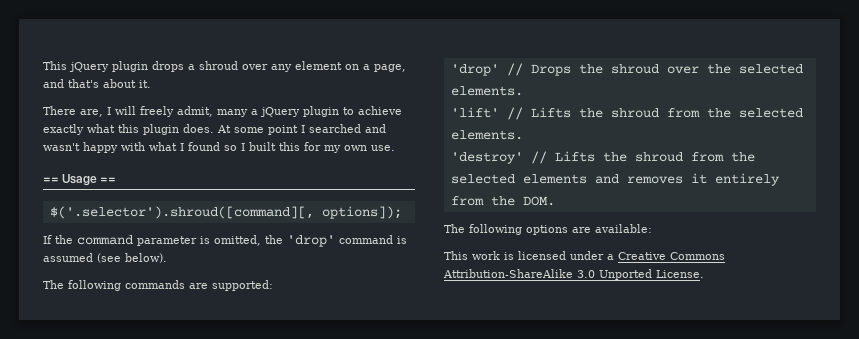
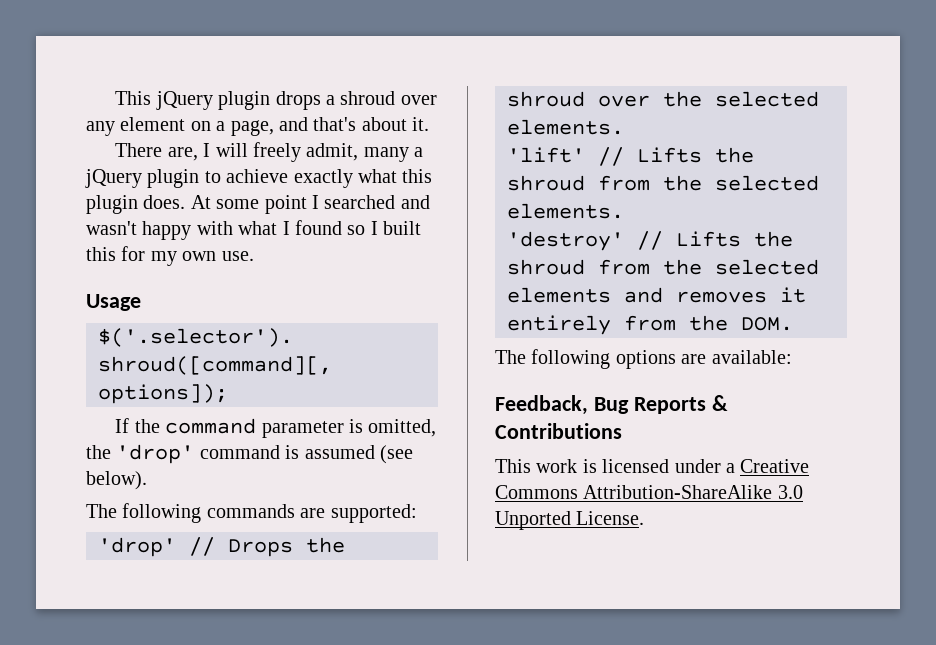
[43,177,59,183] == -> (254, 256) none
[100,177,117,183] == -> (141, 302) none
(652, 228) none -> [495,395,728,415] [495,423,622,439] // Feedback, Bug Reports & Contributions

